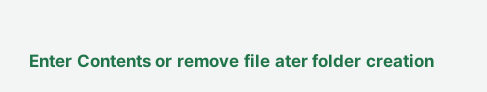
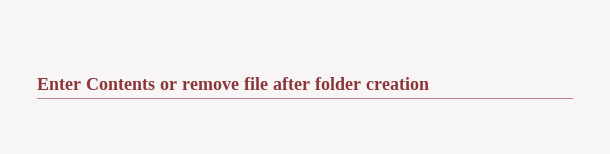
[274,55,308,68] ater -> [273,77,310,90] after

